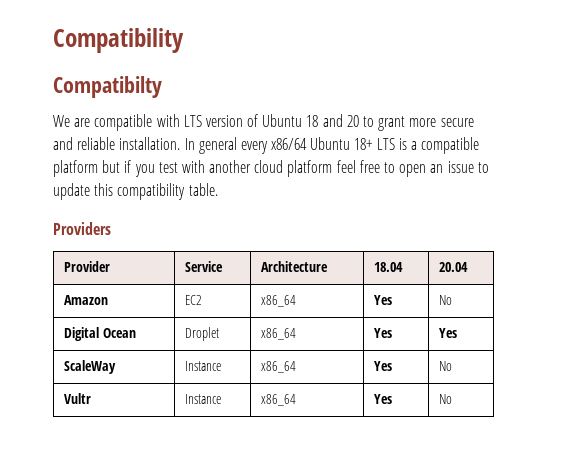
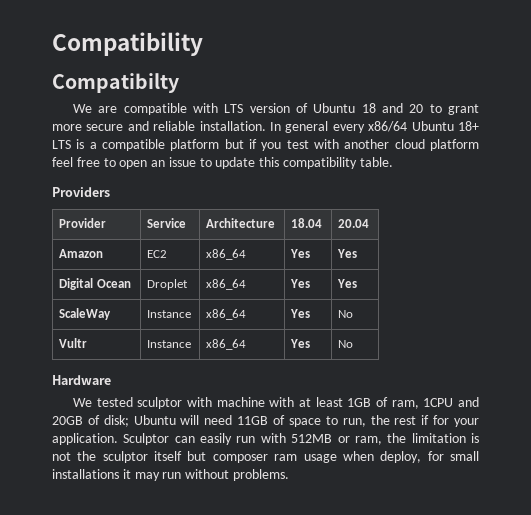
[439,295,453,305] No -> [337,249,358,258] Yes
(453, 399) none -> [52,375,111,385] [72,397,480,409] [52,415,480,427] [52,433,480,445] [52,451,480,463] [52,469,289,481] // Hardware // We tested sculptor with machine with at least 1GB of ram, 1CPU and 20GB of disk; Ubuntu will need 11GB of space to run, the rest if for your application. Sculptor can easily run with 512MB or ram, the limitation is not the sculptor itself but composer ram usage when deploy, for small installations it may run without problems.

